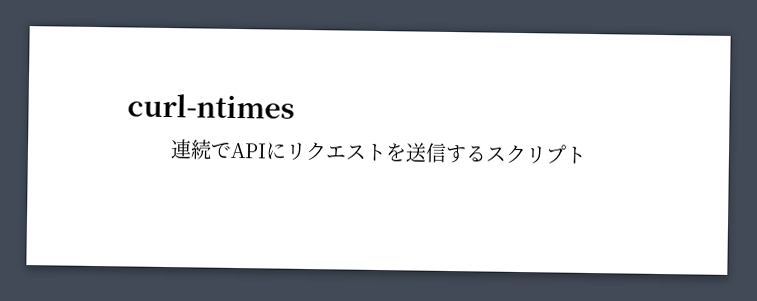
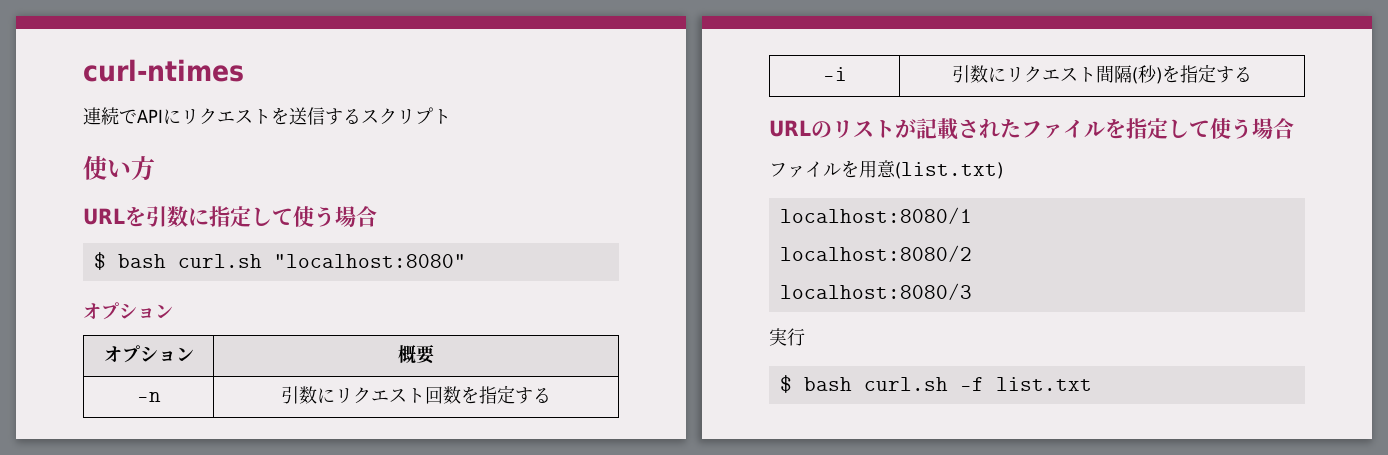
(588, 155) none -> [83,155,155,181] [83,206,377,227] [93,252,466,270] [83,302,173,320] [103,345,194,363] [398,345,435,364] [136,392,161,402] [281,385,551,404] [822,67,847,81] [952,64,1252,84] [769,118,1294,140] [769,160,1003,179] [779,207,972,224] [779,245,972,262] [779,283,972,300] [769,328,805,346] [779,375,1092,393] // 使い方 // URLを引数に指定して使う場合 // $ bash curl.sh "localhost:8080" // オプション // オプション | 概要 // -n | 引数にリクエスト回数を指定する // -i | 引数にリクエスト間隔(秒)を指定する // URLのリストが記載されたファイルを指定して使う場合 // ファイルを用意(list.txt) // localhost:8080/1 // localhost:8080/2 // localhost:8080/3 // 実行 // $ bash curl.sh -f list.txt

